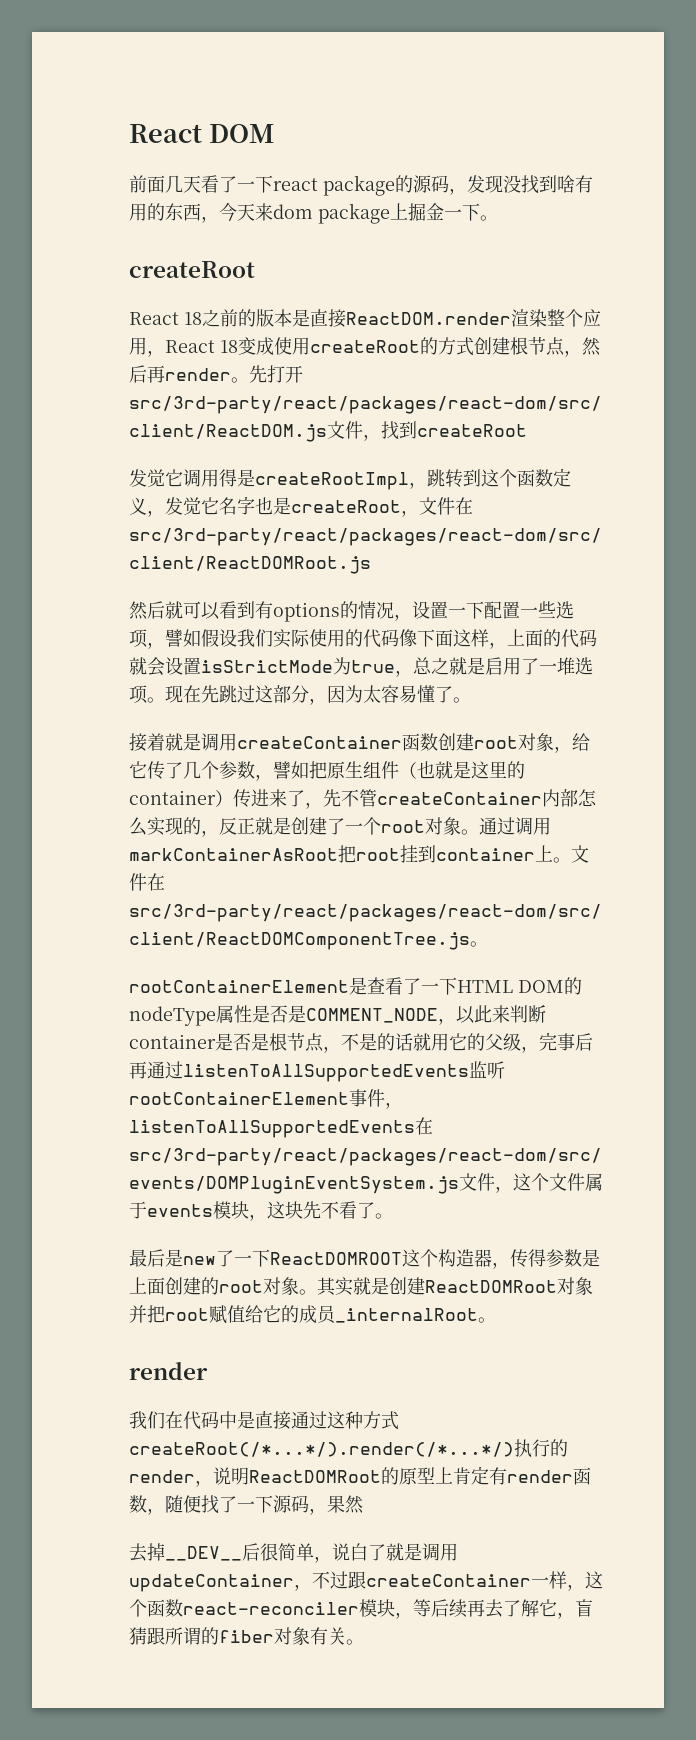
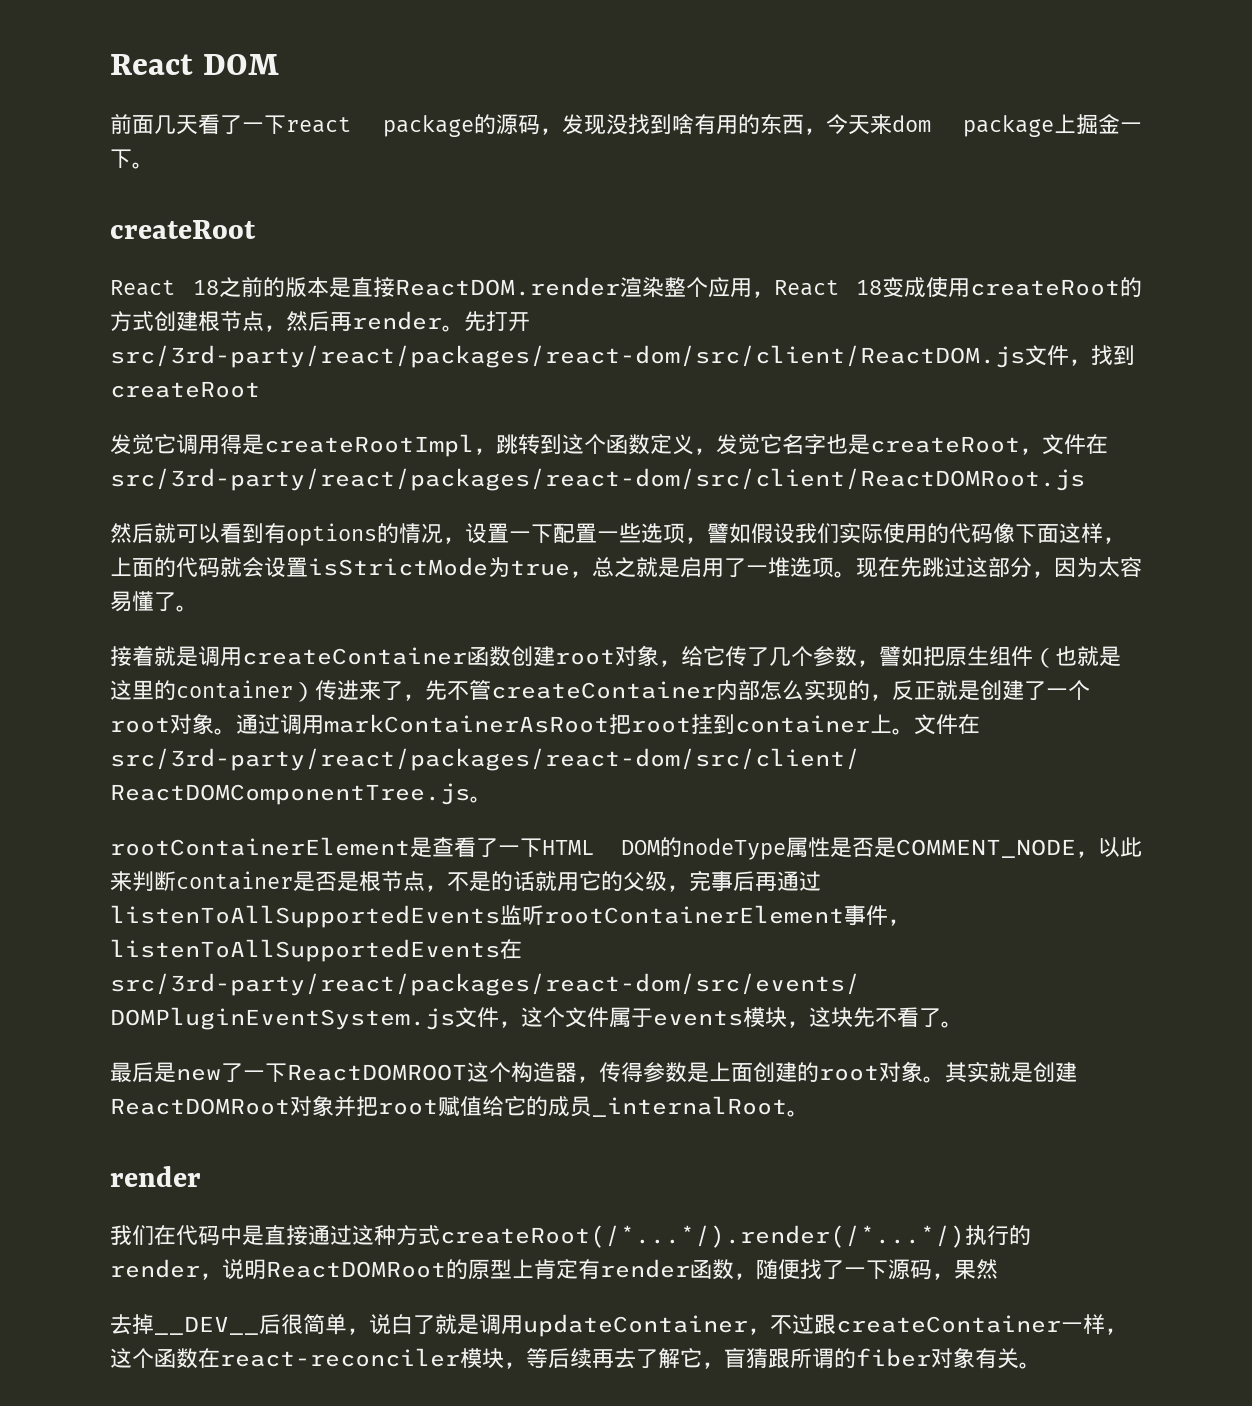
(183, 1608) none -> [198,1348,220,1368] 在

